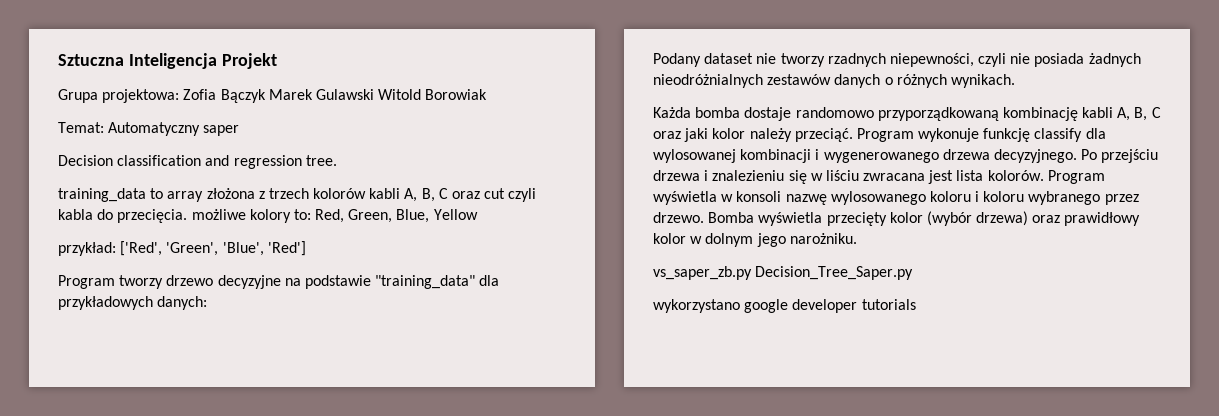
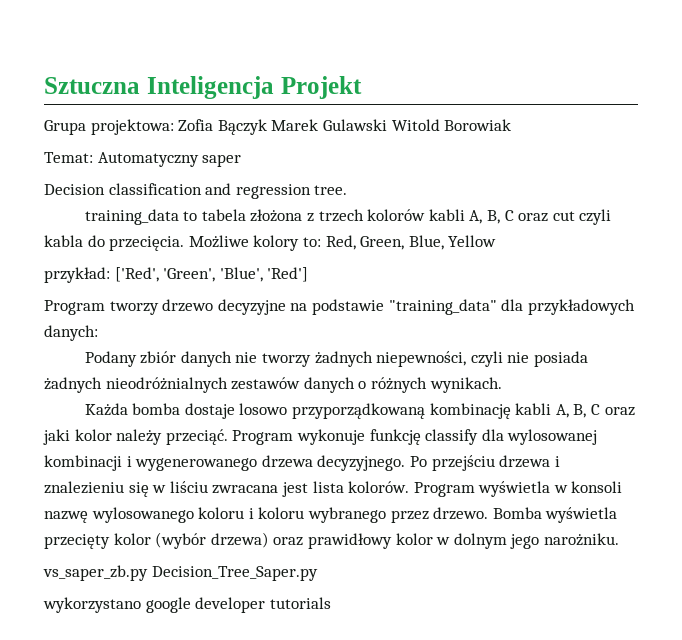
[167,191,204,202] array -> [201,209,246,221] tabela
[191,209,246,220] możliwe -> [188,235,249,248] Możliwe
[704,53,754,64] dataset -> [140,351,232,367] zbiór danych
[827,53,886,67] rzadnych -> [314,351,373,367] żadnych
[795,107,874,118] randomowo -> [239,403,288,415] losowo

